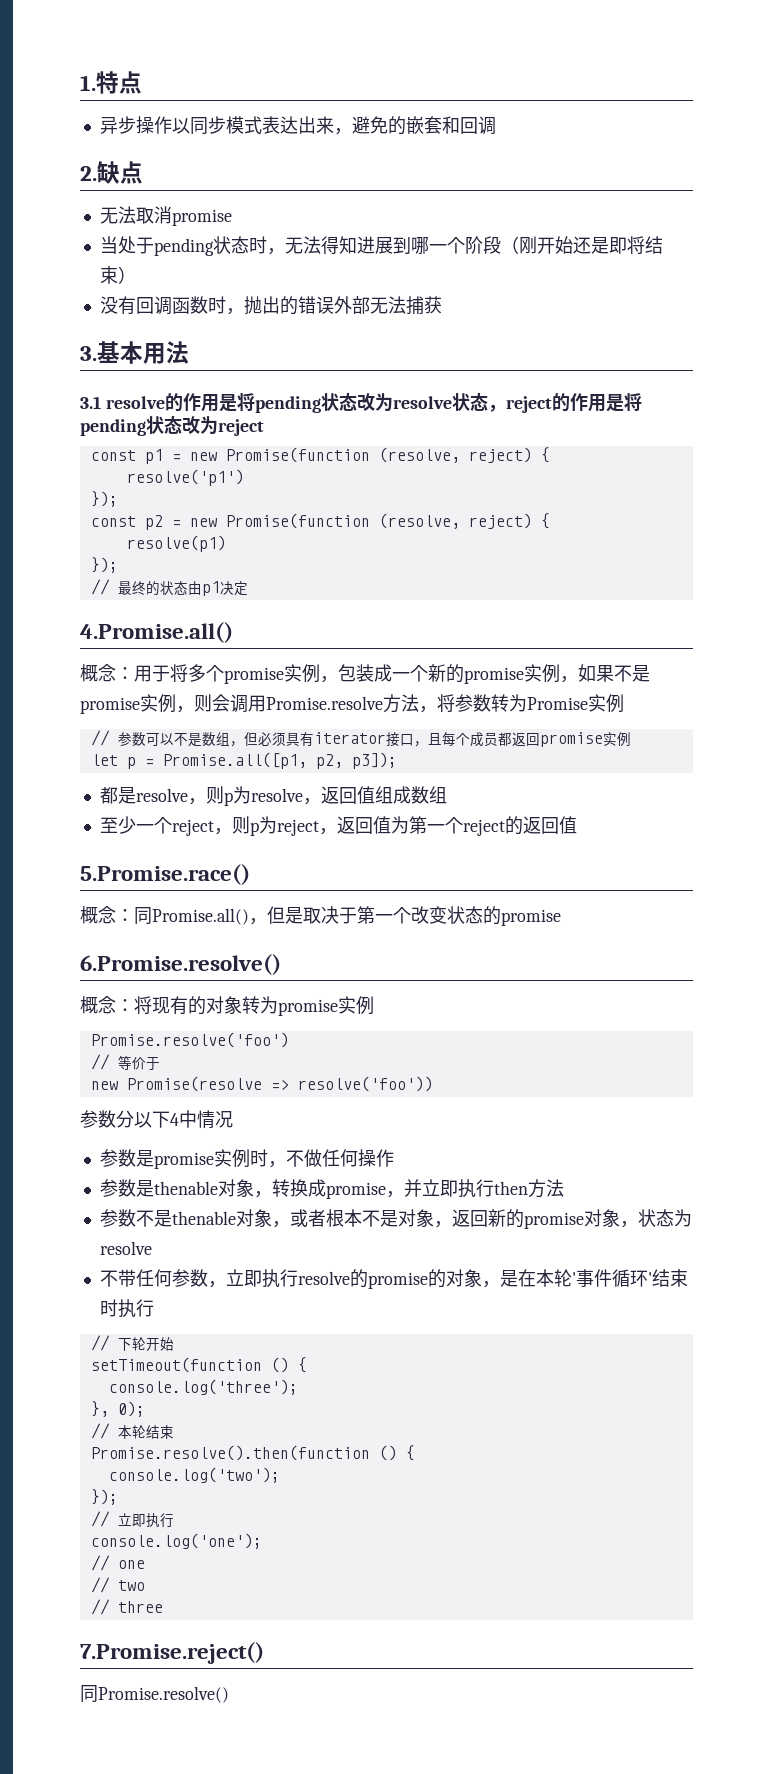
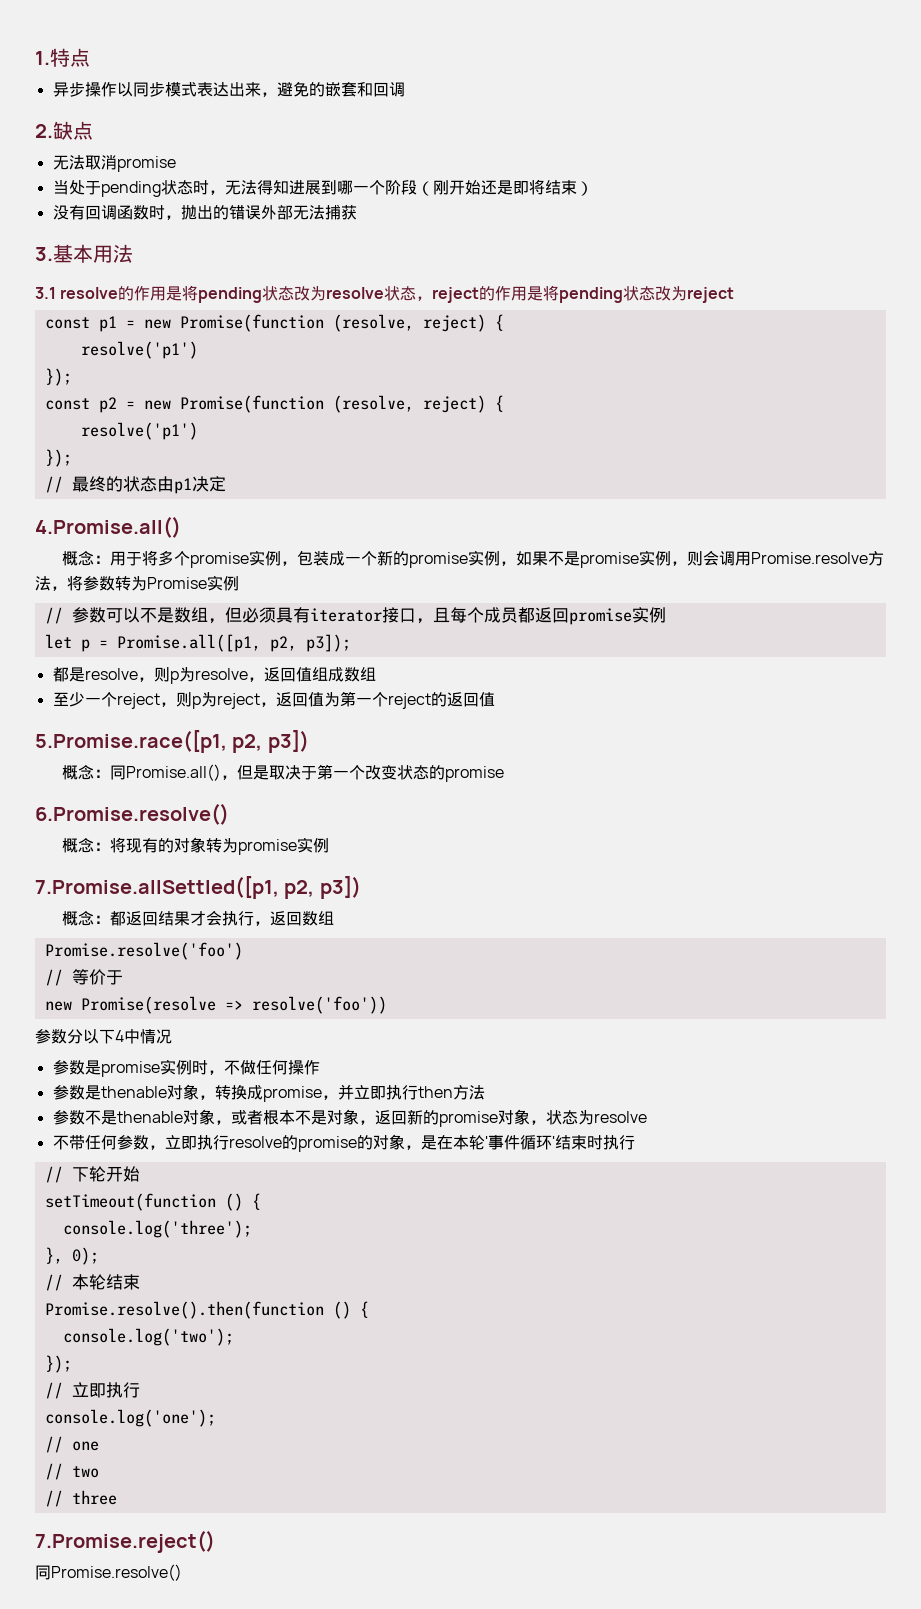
[126,535,226,552] resolve(p1) -> [80,422,198,440] resolve('p1')
[80,864,250,885] 5.Promise.race() -> [35,730,309,753] 5.Promise.race([p1, p2, p3])
(374, 1005) none -> [35,876,361,899] [62,910,335,926] // 7.Promise.allSettled([p1, p2, p3]) // 概念：都返回结果才会执行，返回数组

